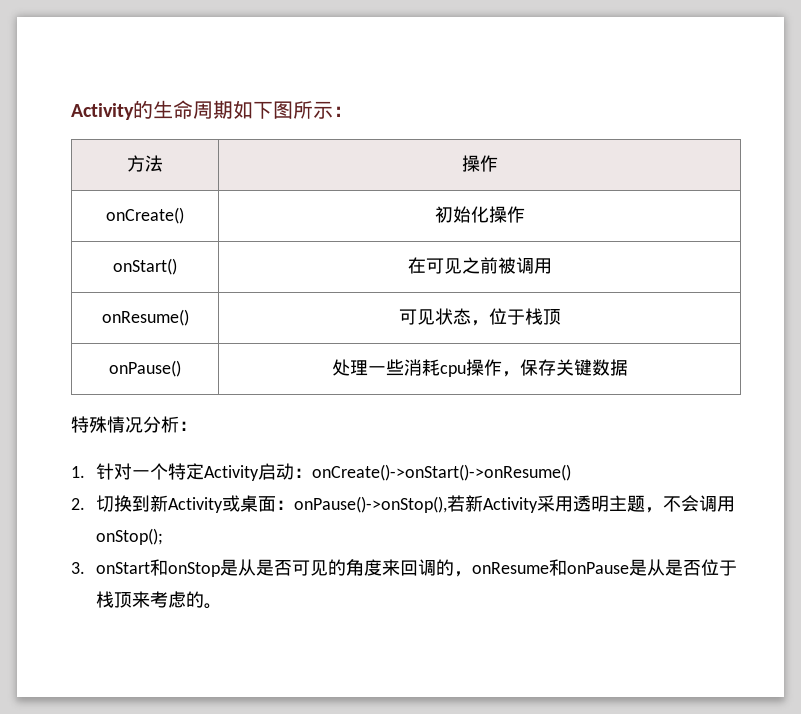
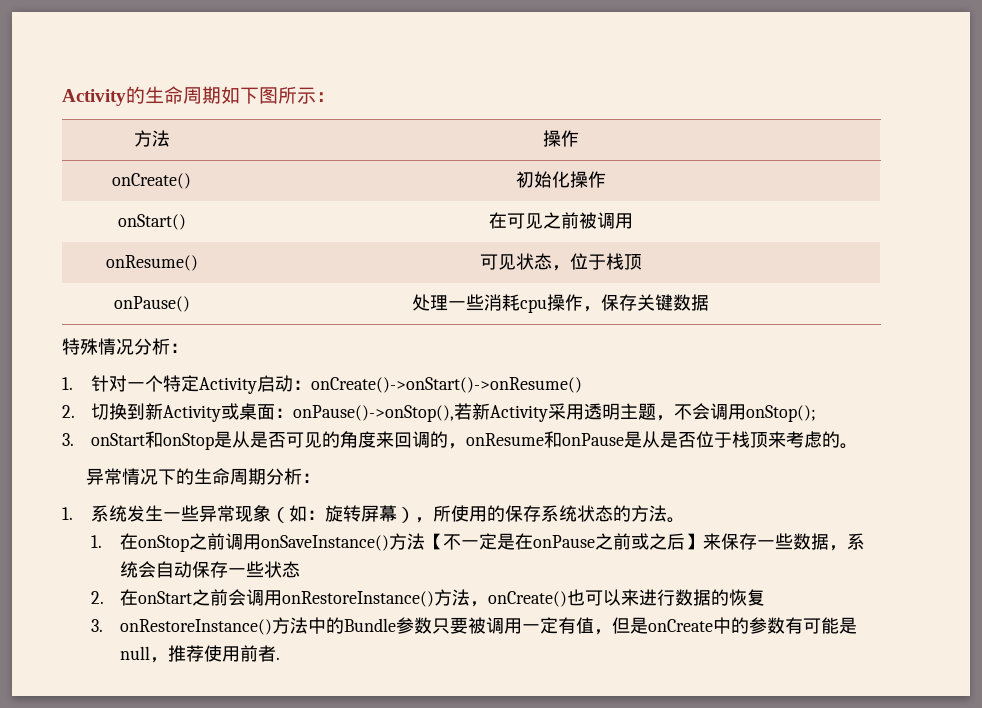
(222, 606) none -> [85,468,320,485] [62,505,685,523] [90,533,865,552] [119,561,300,578] [90,589,765,607] [90,617,857,635] [119,645,280,663] // 异常情况下的生命周期分析： // 1.系统发生一些异常现象（如：旋转屏幕），所使用的保存系统状态的方法。 // 1.在onStop之前调用onSaveInstance()方法【不一定是在onPause之前或之后】来保存一些数据，系统会自动保存一些状态 // 2.在onStart之前会调用onRestoreInstance()方法，onCreate()也可以来进行数据的恢复 // 3. onRestoreInstance()方法中的Bundle参数只要被调用一定有值，但是onCreate中的参数有可能是null，推荐使用前者.

